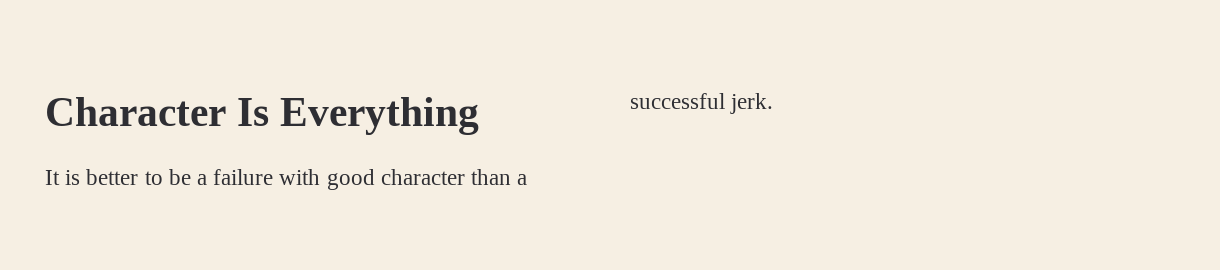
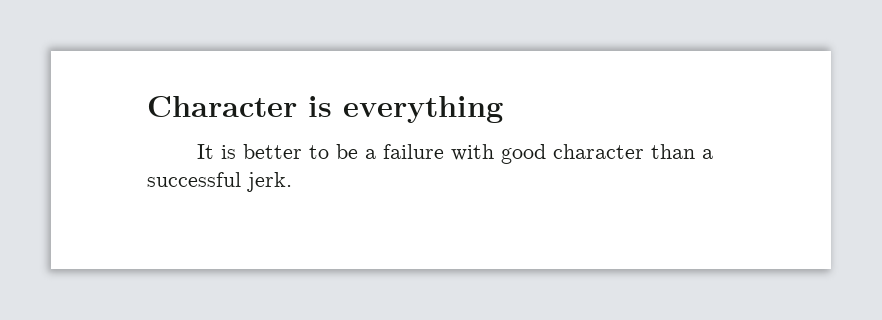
[237,97,480,135] Is Everything -> [308,96,503,123] is everything

